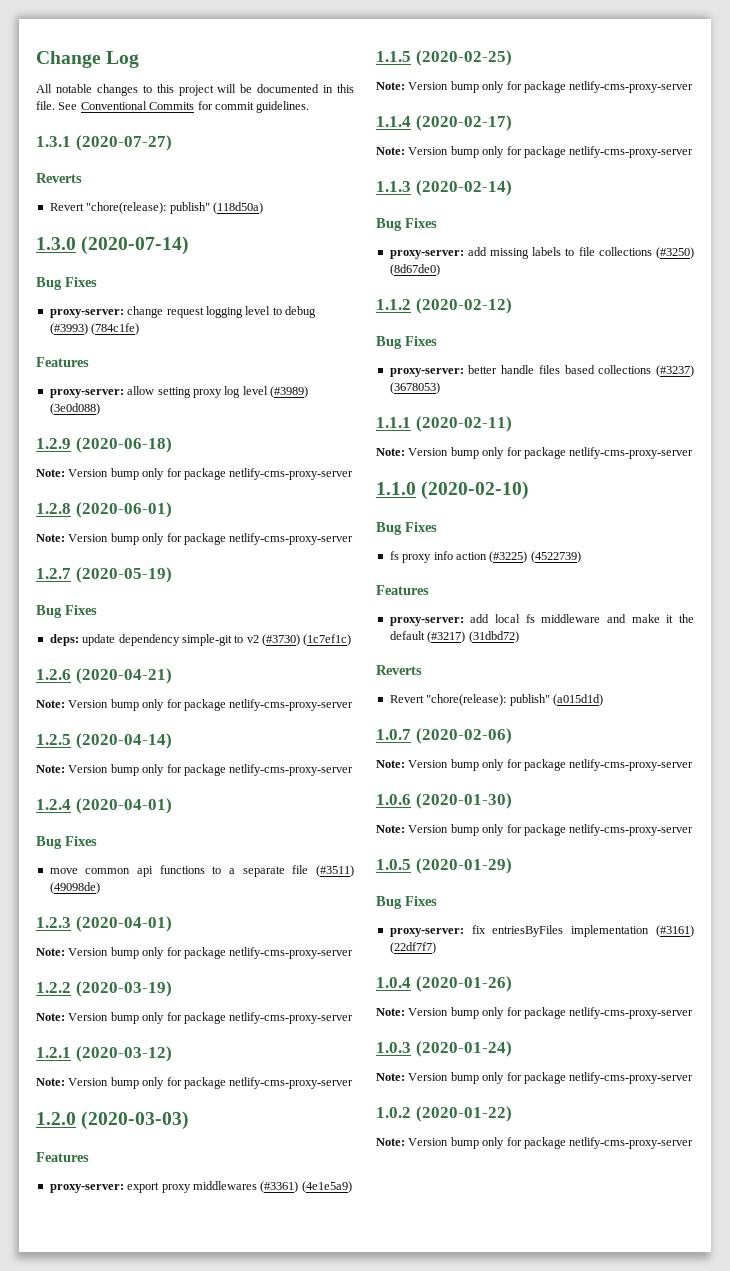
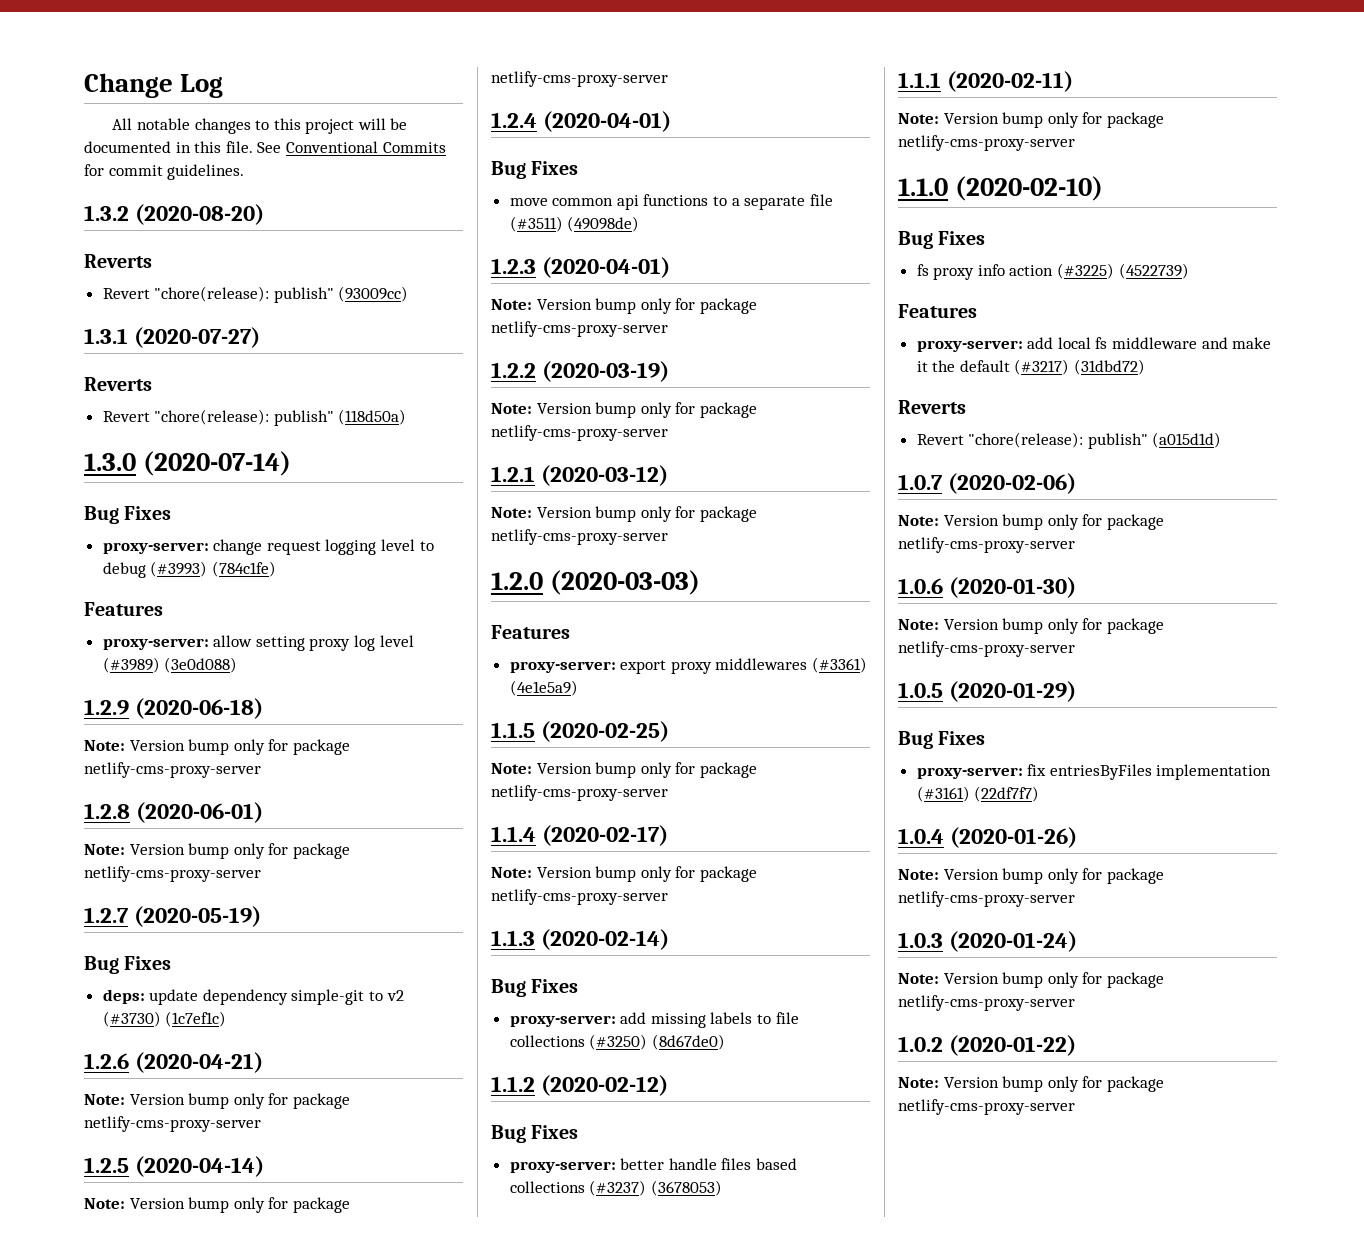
(310, 107) none -> [84,204,265,225] [84,254,152,268] [102,286,409,303] // 1.3.2 (2020-08-20) // Reverts // Revert "chore(release): publish" (93009cc)

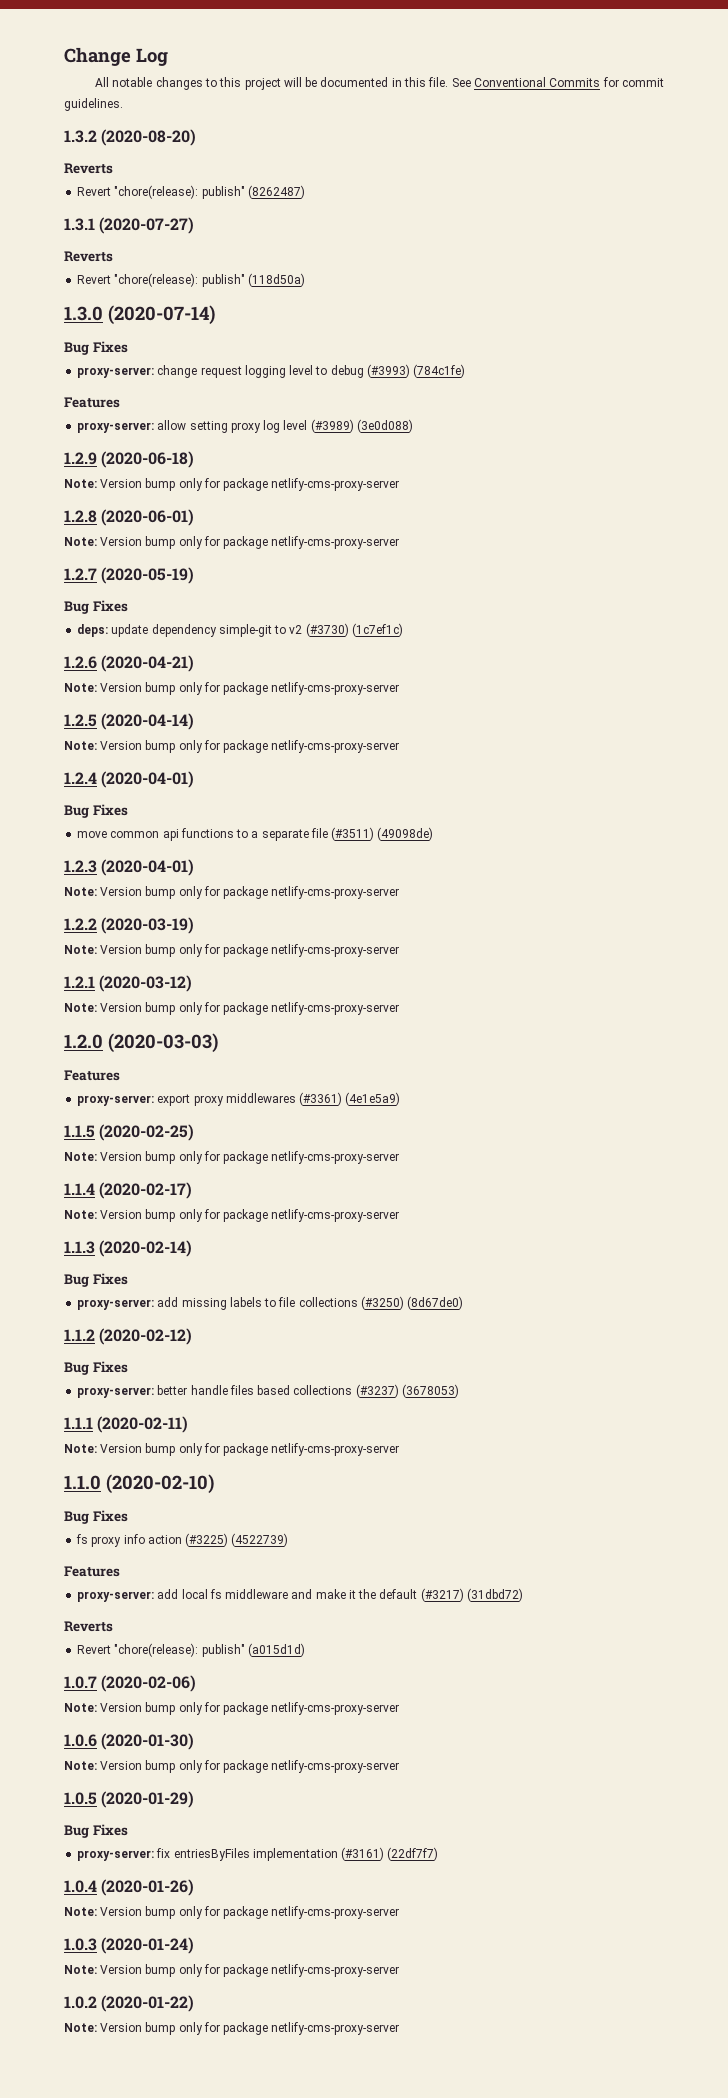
[338,286,409,302] (93009cc) -> [247,185,305,199] (8262487)

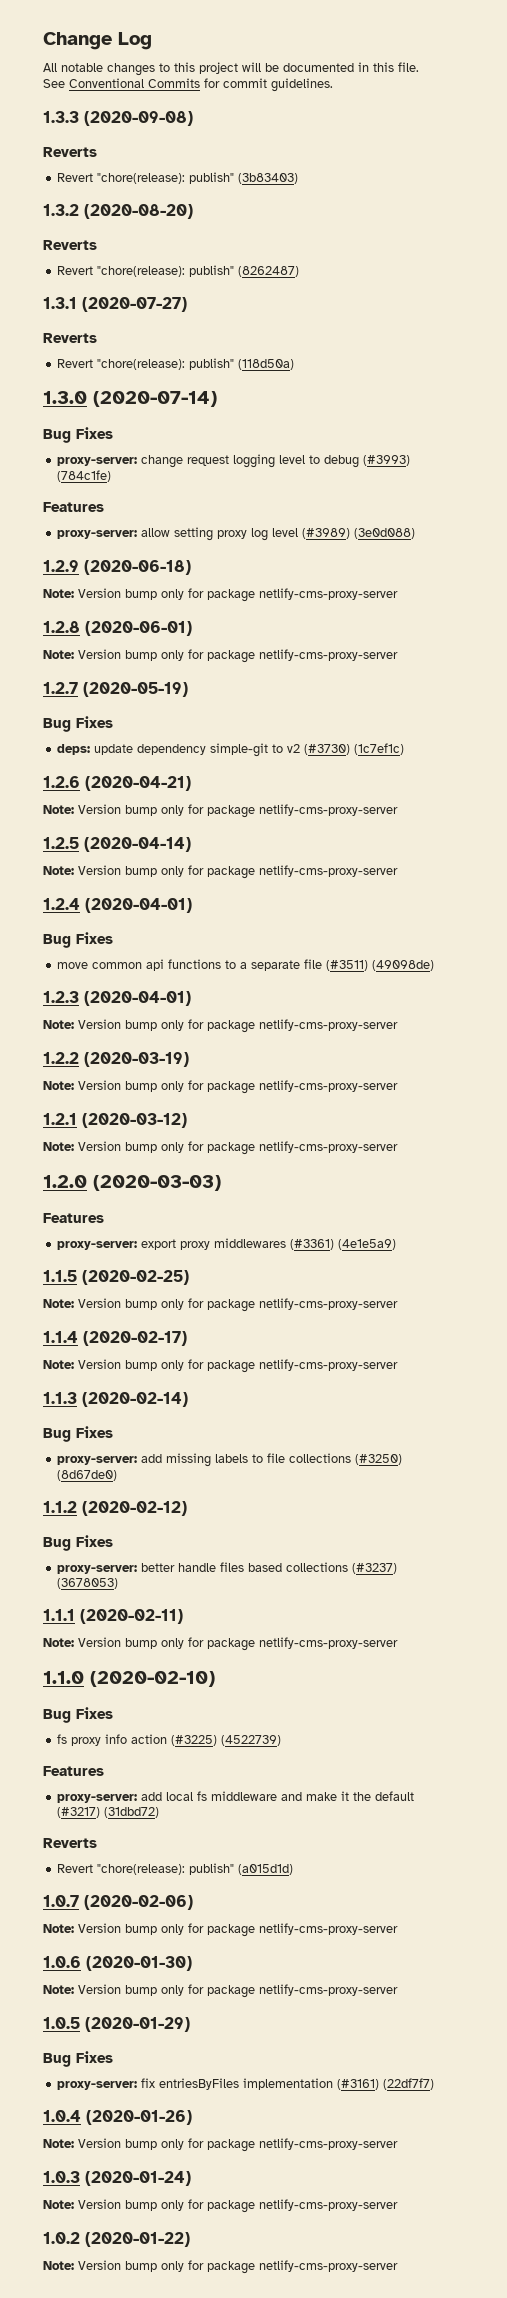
(123, 104) none -> [43,111,193,126] [43,147,97,157] [56,172,298,184] // 1.3.3 (2020-09-08) // Reverts // Revert "chore(release): publish" (3b83403)

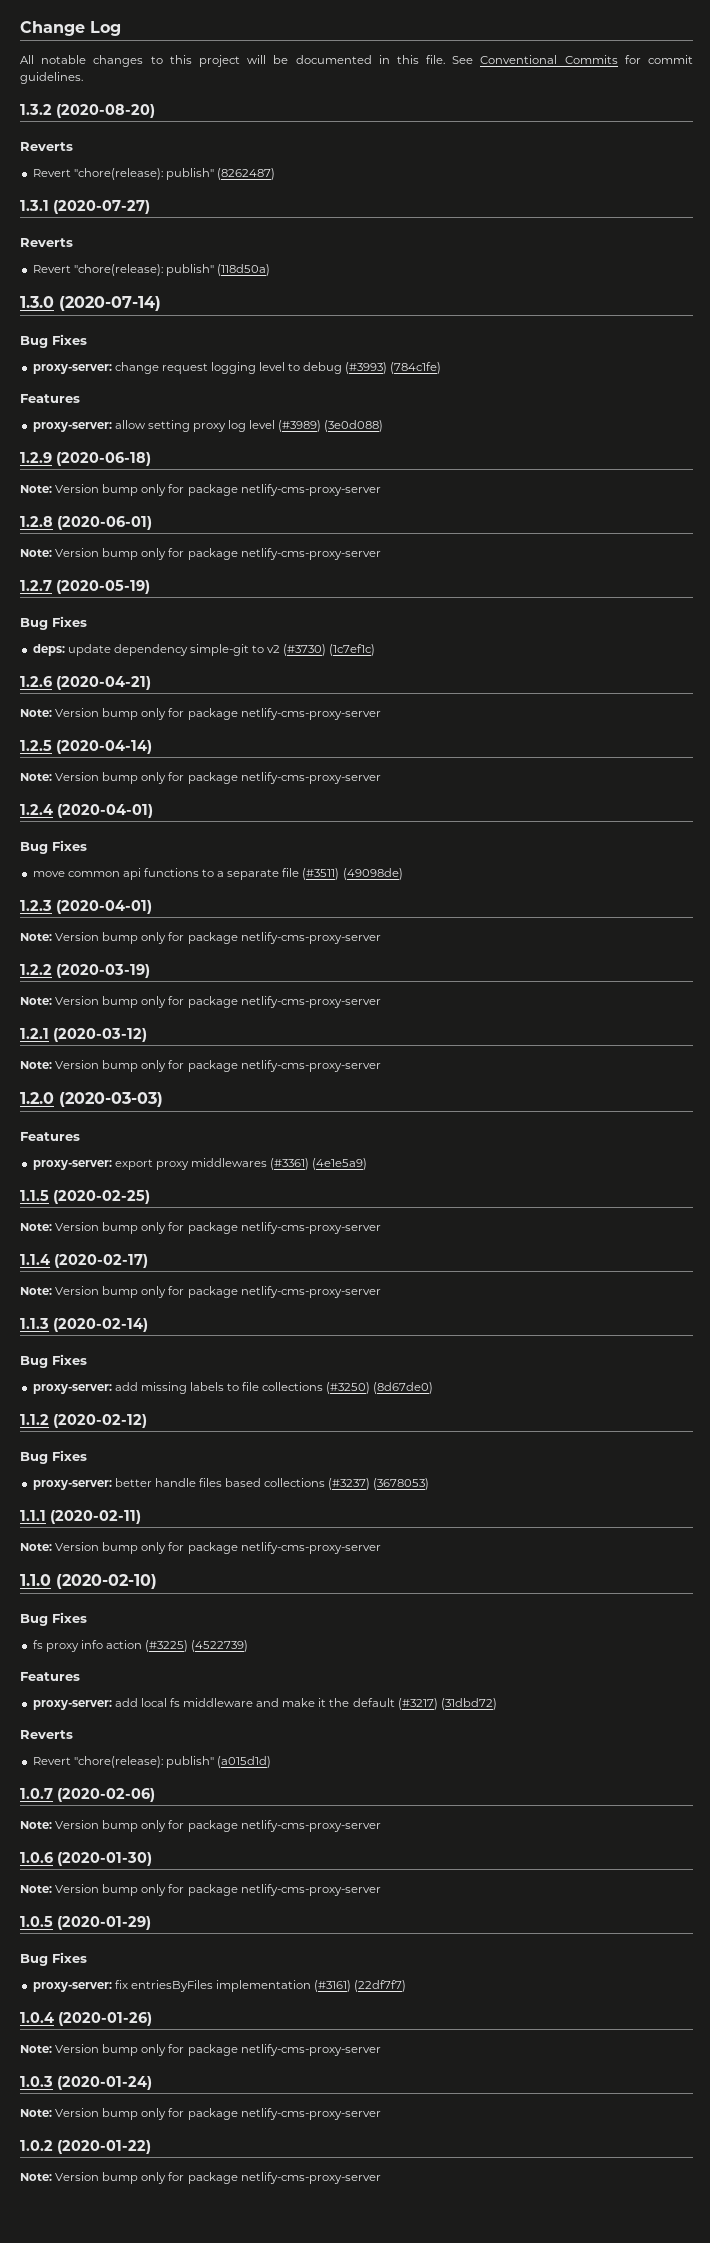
[43,111,193,126] [43,147,97,157] [56,172,298,184] // 1.3.3 (2020-09-08) // Reverts // Revert "chore(release): publish" (3b83403) -> (83, 78) none

